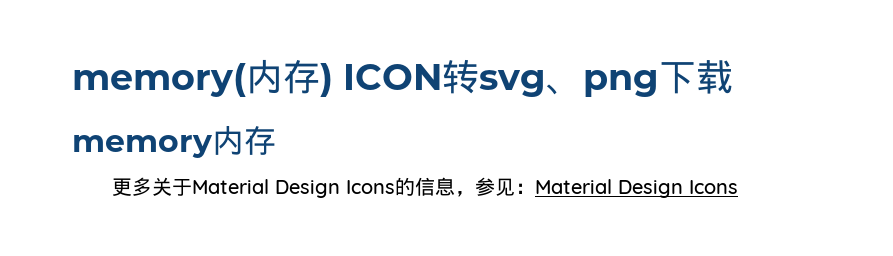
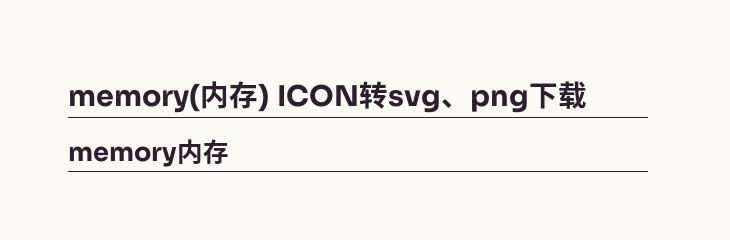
[111,177,738,198] // 更多关于Material Design Icons的信息，参见：Material Design Icons -> (229, 151) none

